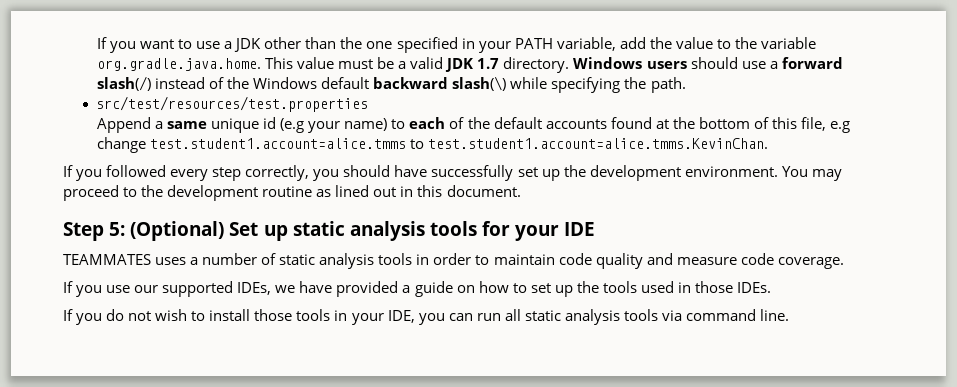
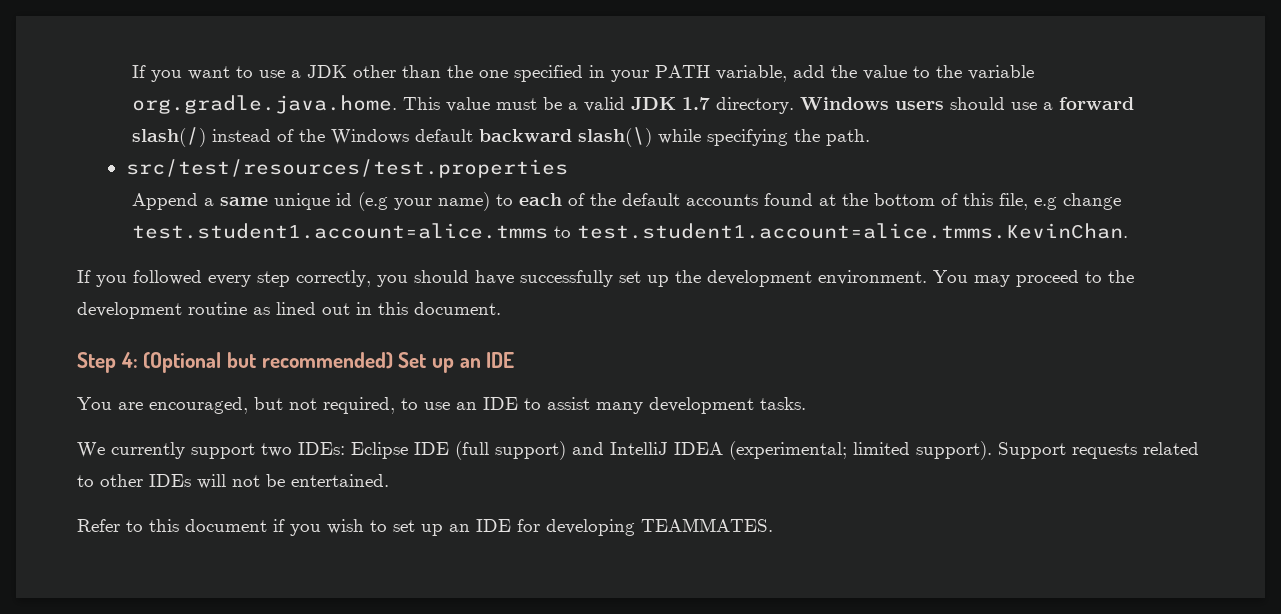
[109,221,596,241] [63,253,844,269] [63,281,772,297] [63,309,790,325] 5: (Optional) Set up static analysis tools for your IDE // TEAMMATES uses a number of static analysis tools in order to maintain code quality and measure code coverage. // If you use our supported IDEs, we have provided a guide on how to set up the tools used in those IDEs. // If you do not wish to install those tools in your IDE, you can run all static analysis tools via command line. -> [120,352,515,373] [77,397,806,414] [77,441,1199,460] [77,474,389,489] [77,518,773,536] 4: (Optional but recommended) Set up an IDE // You are encouraged, but not required, to use an IDE to assist many development tasks. // We currently support two IDEs: Eclipse IDE (full support) and IntelliJ IDEA (experimental; limited support). Support requests related to other IDEs will not be entertained. // Refer to this document if you wish to set up an IDE for developing TEAMMATES.

